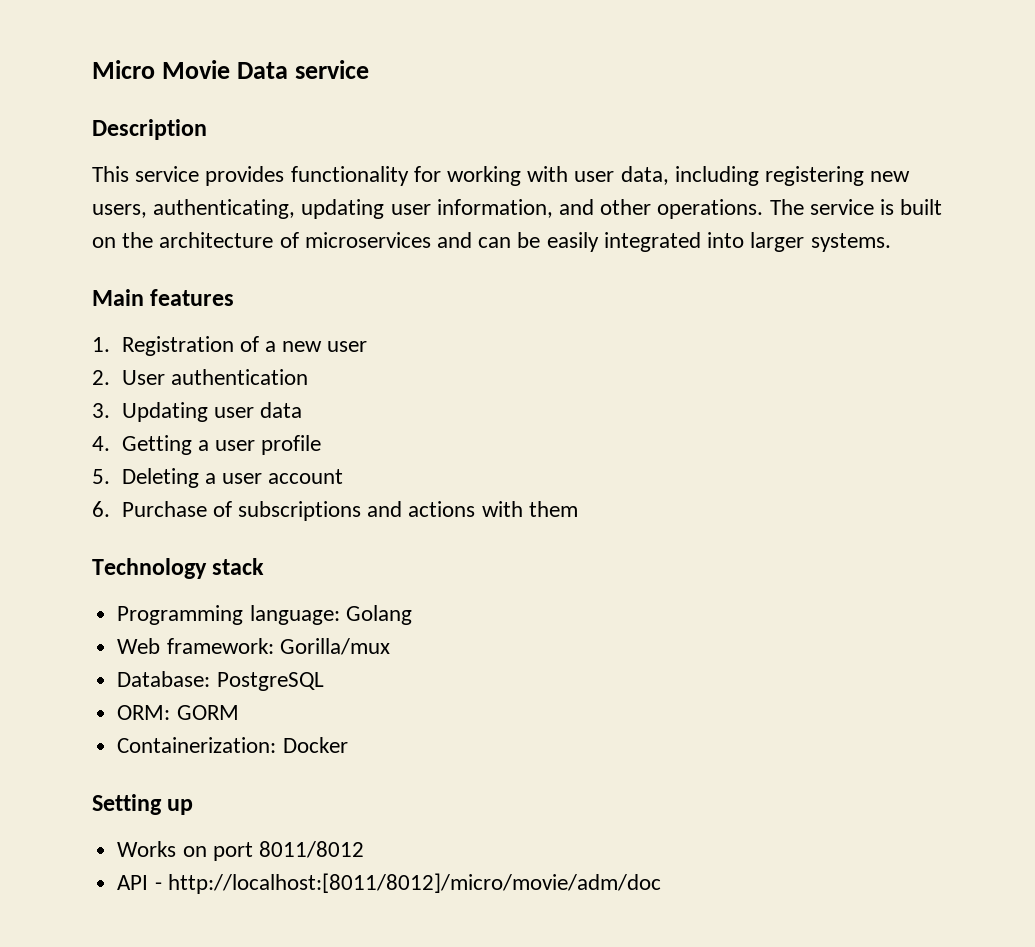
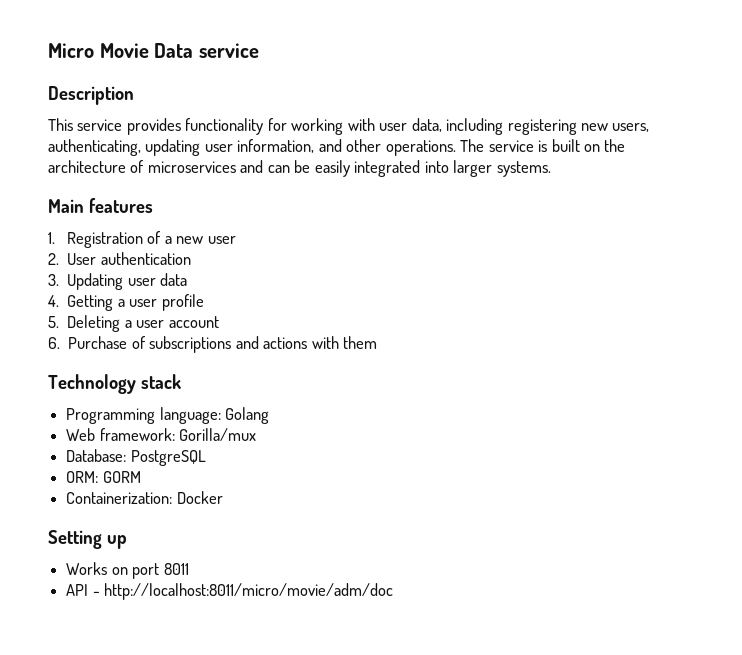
[258,841,364,858] 8011/8012 -> [163,563,189,575] 8011
[167,873,661,894] http://localhost:[8011/8012]/micro/movie/adm/doc -> [104,583,394,600] http://localhost:8011/micro/movie/adm/doc

